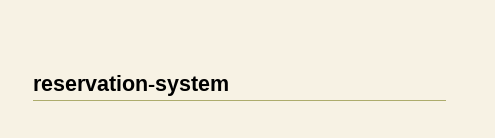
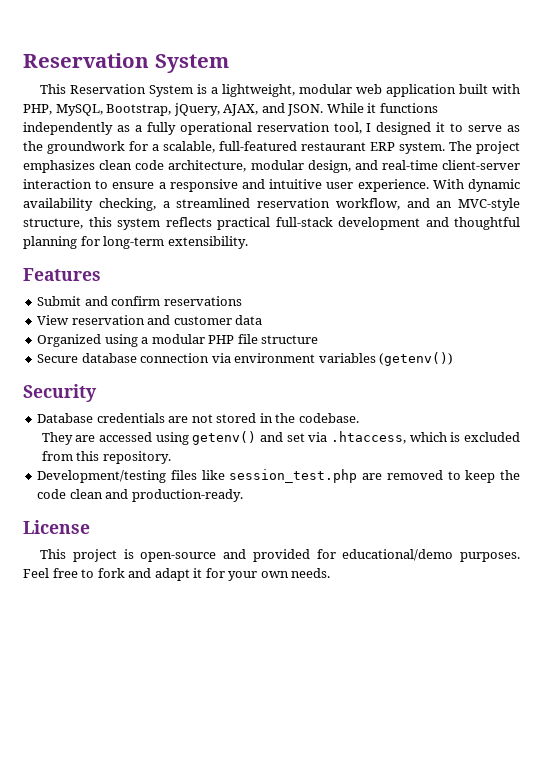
[33,75,229,96] reservation-system -> [23,53,229,73] [40,84,520,97] [23,103,438,116] [23,122,521,135] [23,141,520,154] [23,160,520,173] [23,179,520,192] [23,198,520,211] [23,217,520,230] [23,236,248,249] [23,268,101,281] [37,296,242,306] [37,315,263,325] [37,334,319,347] [37,352,454,366] [23,384,97,402] [37,413,359,423] [41,431,520,445] [41,451,171,464] [37,469,520,483] [37,489,243,502] [23,520,90,534] [40,549,520,562] [23,568,331,581] Reservation System // This Reservation System is a lightweight, modular web application built with PHP, MySQL, Bootstrap, jQuery, AJAX, and JSON. While it functions independently as a fully operational reservation tool, I designed it to serve as the groundwork for a scalable, full-featured restaurant ERP system. The project emphasizes clean code architecture, modular design, and real-time client-server interaction to ensure a responsive and intuitive user experience. With dynamic availability checking, a streamlined reservation workflow, and an MVC-style structure, this system reflects practical full-stack development and thoughtful planning for long-term extensibility. // Features // Submit and confirm reservations // View reservation and customer data // Organized using a modular PHP file structure // Secure database connection via environment variables (getenv()) // Security // Database credentials are not stored in the codebase. // They are accessed using getenv() and set via .htaccess, which is excluded from this repository. // Development/testing files like session_test.php are removed to keep the code clean and production-ready. // License // This project is open-source and provided for educational/demo purposes. Feel free to fork and adapt it for your own needs.

